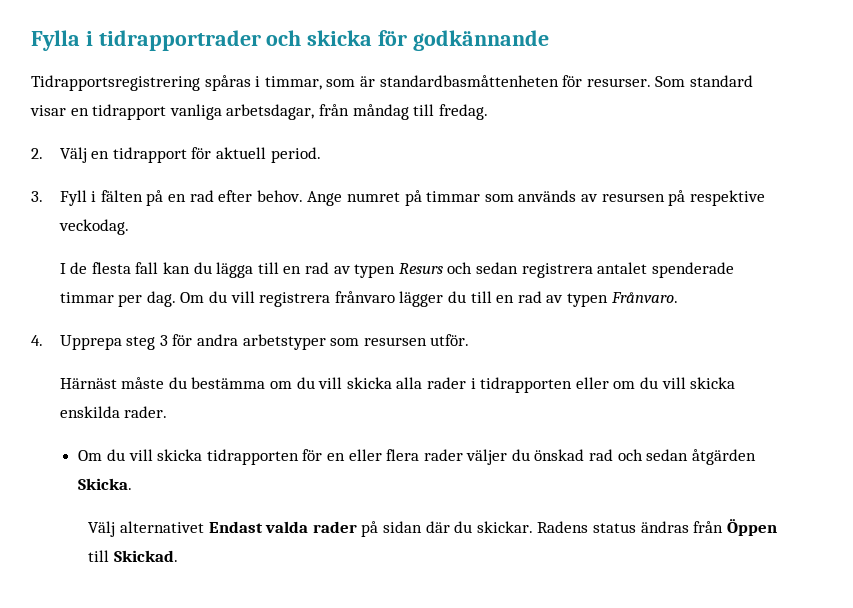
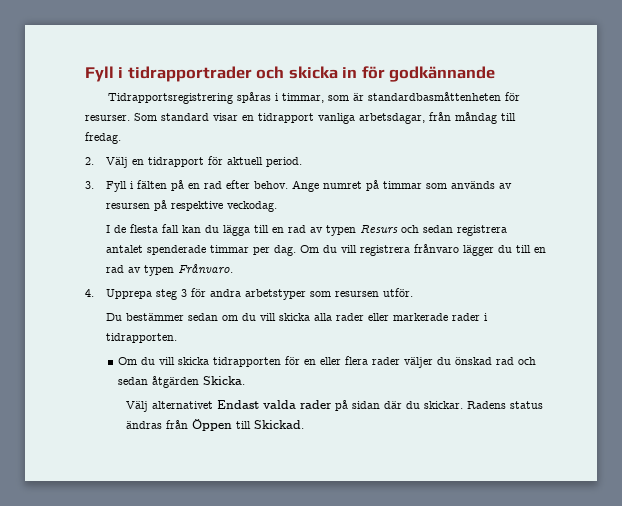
[31,30,80,51] Fylla -> [85,66,114,82] Fyll
(373, 38) none -> [342,67,358,78] in
[59,377,266,389] Härnäst måste du bestämma -> [105,313,218,321] Du bestämmer sedan
[470,377,736,393] [59,406,168,418] i tidrapporten eller om du vill skicka enskilda rader. -> [367,313,488,321] [105,333,177,343] eller markerade rader i tidrapporten.

